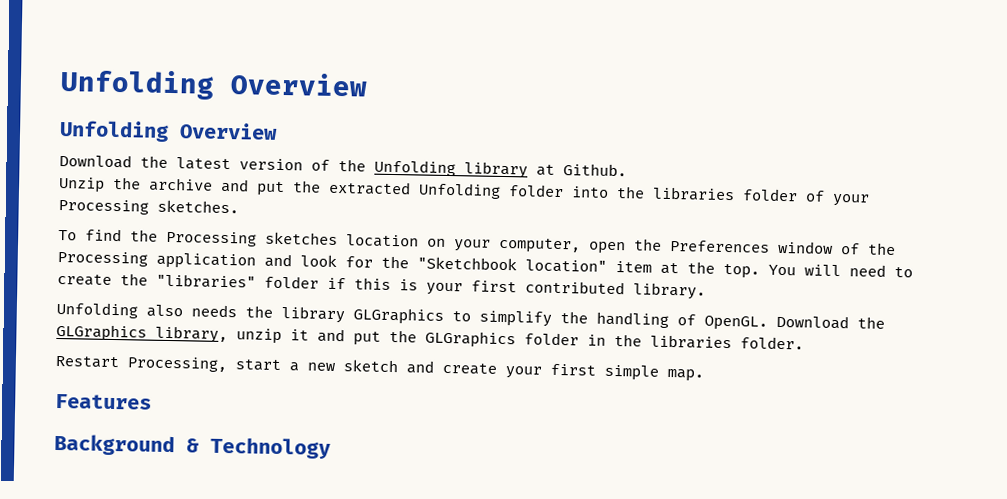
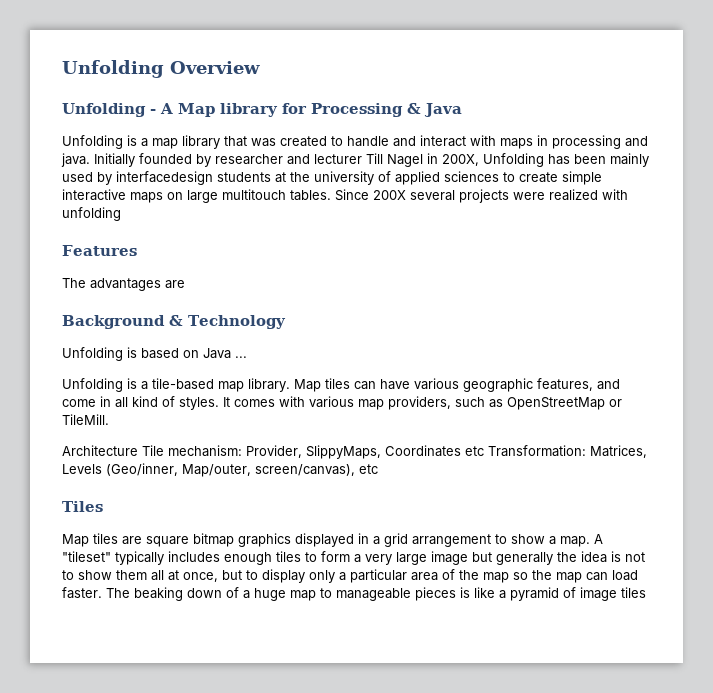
[179,122,278,140] [59,154,627,179] [58,176,870,207] [58,198,239,215] [58,228,896,256] [57,250,913,279] [57,273,706,300] [56,301,885,331] [56,323,804,350] [55,355,704,382] [55,393,152,410] [54,433,331,459] Overview // Download the latest version of the Unfolding library at Github. // Unzip the archive and put the extracted Unfolding folder into the libraries folder of your Processing sketches. // To find the Processing sketches location on your computer, open the Preferences window of the Processing application and look for the "Sketchbook location" item at the top. You will need to create the "libraries" folder if this is your first contributed library. // Unfolding also needs the library GLGraphics to simplify the handling of OpenGL. Download the GLGraphics library, unzip it and put the GLGraphics folder in the libraries folder. // Restart Processing, start a new sketch and create your first simple map. // Features // Background & Technology -> [150,103,462,117] [62,135,648,149] [61,153,649,167] [62,171,602,185] [62,189,628,203] [62,207,121,221] [62,245,137,256] [62,278,185,291] [62,315,286,329] [62,347,247,361] [62,378,620,392] [62,396,622,410] [62,414,109,425] [62,445,647,459] [62,463,378,477] [62,501,103,512] [62,533,603,547] [62,551,645,565] [62,569,638,583] [62,587,646,601] - A Map library for Processing & Java // Unfolding is a map library that was created to handle and interact with maps in processing and java. Initially founded by researcher and lecturer Till Nagel in 200X, Unfolding has been mainly used by interfacedesign students at the university of applied sciences to create simple interactive maps on large multitouch tables. Since 200X several projects were realized with unfolding // Features // The advantages are // Background & Technology // Unfolding is based on Java ... // Unfolding is a tile-based map library. Map tiles can have various geographic features, and come in all kind of styles. It comes with various map providers, such as OpenStreetMap or TileMill. // Architecture Tile mechanism: Provider, SlippyMaps, Coordinates etc Transformation: Matrices, Levels (Geo/inner, Map/outer, screen/canvas), etc // Tiles // Map tiles are square bitmap graphics displayed in a grid arrangement to show a map. A "tileset" typically includes enough tiles to form a very large image but generally the idea is not to show them all at once, but to display only a particular area of the map so the map can load faster. The beaking down of a huge map to manageable pieces is like a pyramid of image tiles

